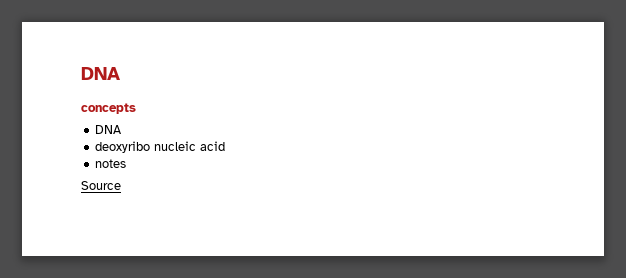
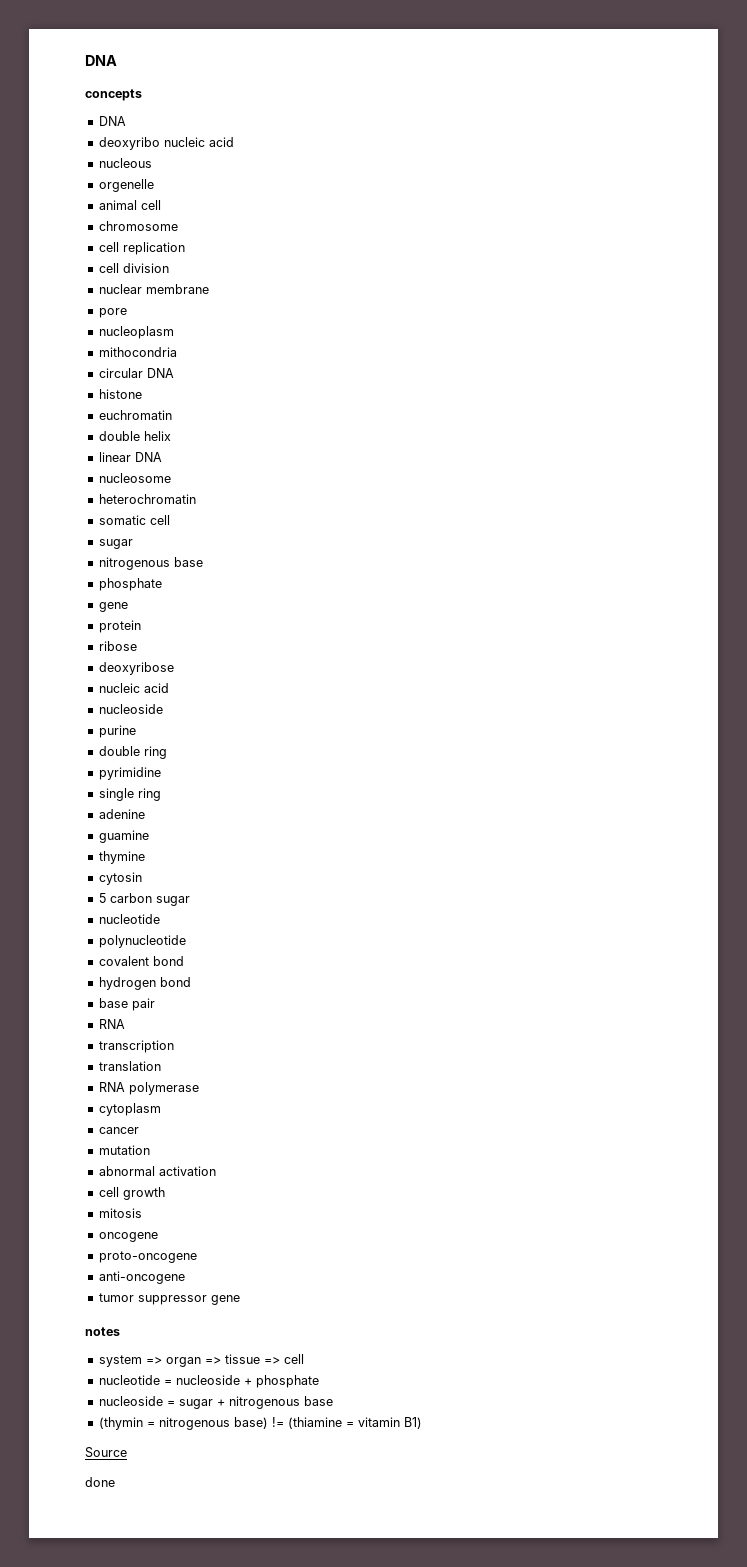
[95,159,127,168] notes -> [98,158,152,168] [98,179,154,192] [98,200,161,210] [98,221,178,231] [98,242,185,255] [98,263,169,273] [98,284,209,294] [98,308,127,318] [98,326,174,339] [98,347,177,357] [98,368,174,378] [98,389,142,399] [98,410,172,420] [98,431,171,441] [98,452,162,462] [98,473,171,483] [98,494,196,504] [98,515,170,525] [98,539,133,549] [98,557,203,570] [98,578,162,591] [98,602,128,612] [98,620,141,633] [98,641,137,651] [98,662,174,675] [98,683,169,693] [98,704,163,714] [98,725,136,738] [98,746,167,759] [98,767,161,780] [98,788,161,801] [98,809,145,819] [98,830,149,843] [98,851,145,864] [98,872,142,885] [98,893,190,906] [98,914,160,924] [98,935,186,948] [98,956,184,966] [98,977,191,990] [98,998,155,1011] [98,1019,125,1029] [98,1040,174,1053] [98,1061,161,1071] [98,1082,199,1095] [98,1103,161,1116] [98,1127,139,1134] [98,1145,150,1155] [98,1166,216,1176] [98,1187,165,1200] [98,1208,142,1218] [98,1232,158,1242] [98,1251,197,1263] [98,1271,185,1284] [98,1293,240,1305] [85,1327,120,1336] [98,1354,304,1367] [98,1375,319,1388] [98,1396,333,1409] [98,1417,422,1430] nucleous // orgenelle // animal cell // chromosome // cell replication // cell division // nuclear membrane // pore // nucleoplasm // mithocondria // circular DNA // histone // euchromatin // double helix // linear DNA // nucleosome // heterochromatin // somatic cell // sugar // nitrogenous base // phosphate // gene // protein // ribose // deoxyribose // nucleic acid // nucleoside // purine // double ring // pyrimidine // single ring // adenine // guamine // thymine // cytosin // 5 carbon sugar // nucleotide // polynucleotide // covalent bond // hydrogen bond // base pair // RNA // transcription // translation // RNA polymerase // cytoplasm // cancer // mutation // abnormal activation // cell growth // mitosis // oncogene // proto-oncogene // anti-oncogene // tumor suppressor gene // notes // system => organ => tissue => cell // nucleotide = nucleoside + phosphate // nucleoside = sugar + nitrogenous base // (thymin = nitrogenous base) != (thiamine = vitamin B1)
(121, 185) none -> [85,1477,115,1487] // done

